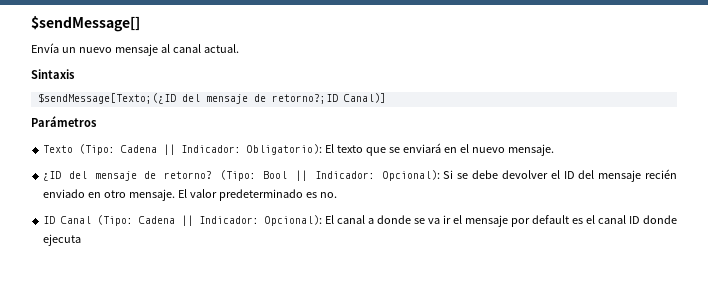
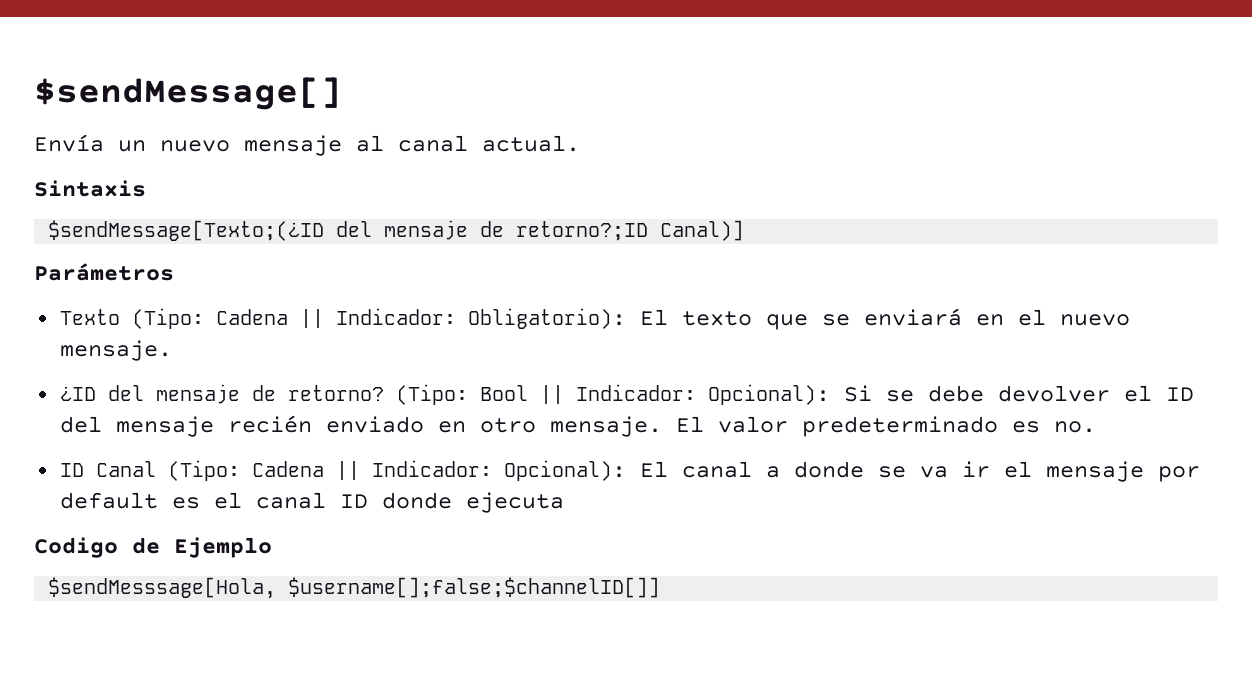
(82, 240) none -> [34,537,272,558] [48,577,661,599] // Codigo de Ejemplo // $sendMesssage[Hola, $username[];false;$channelID[]]

